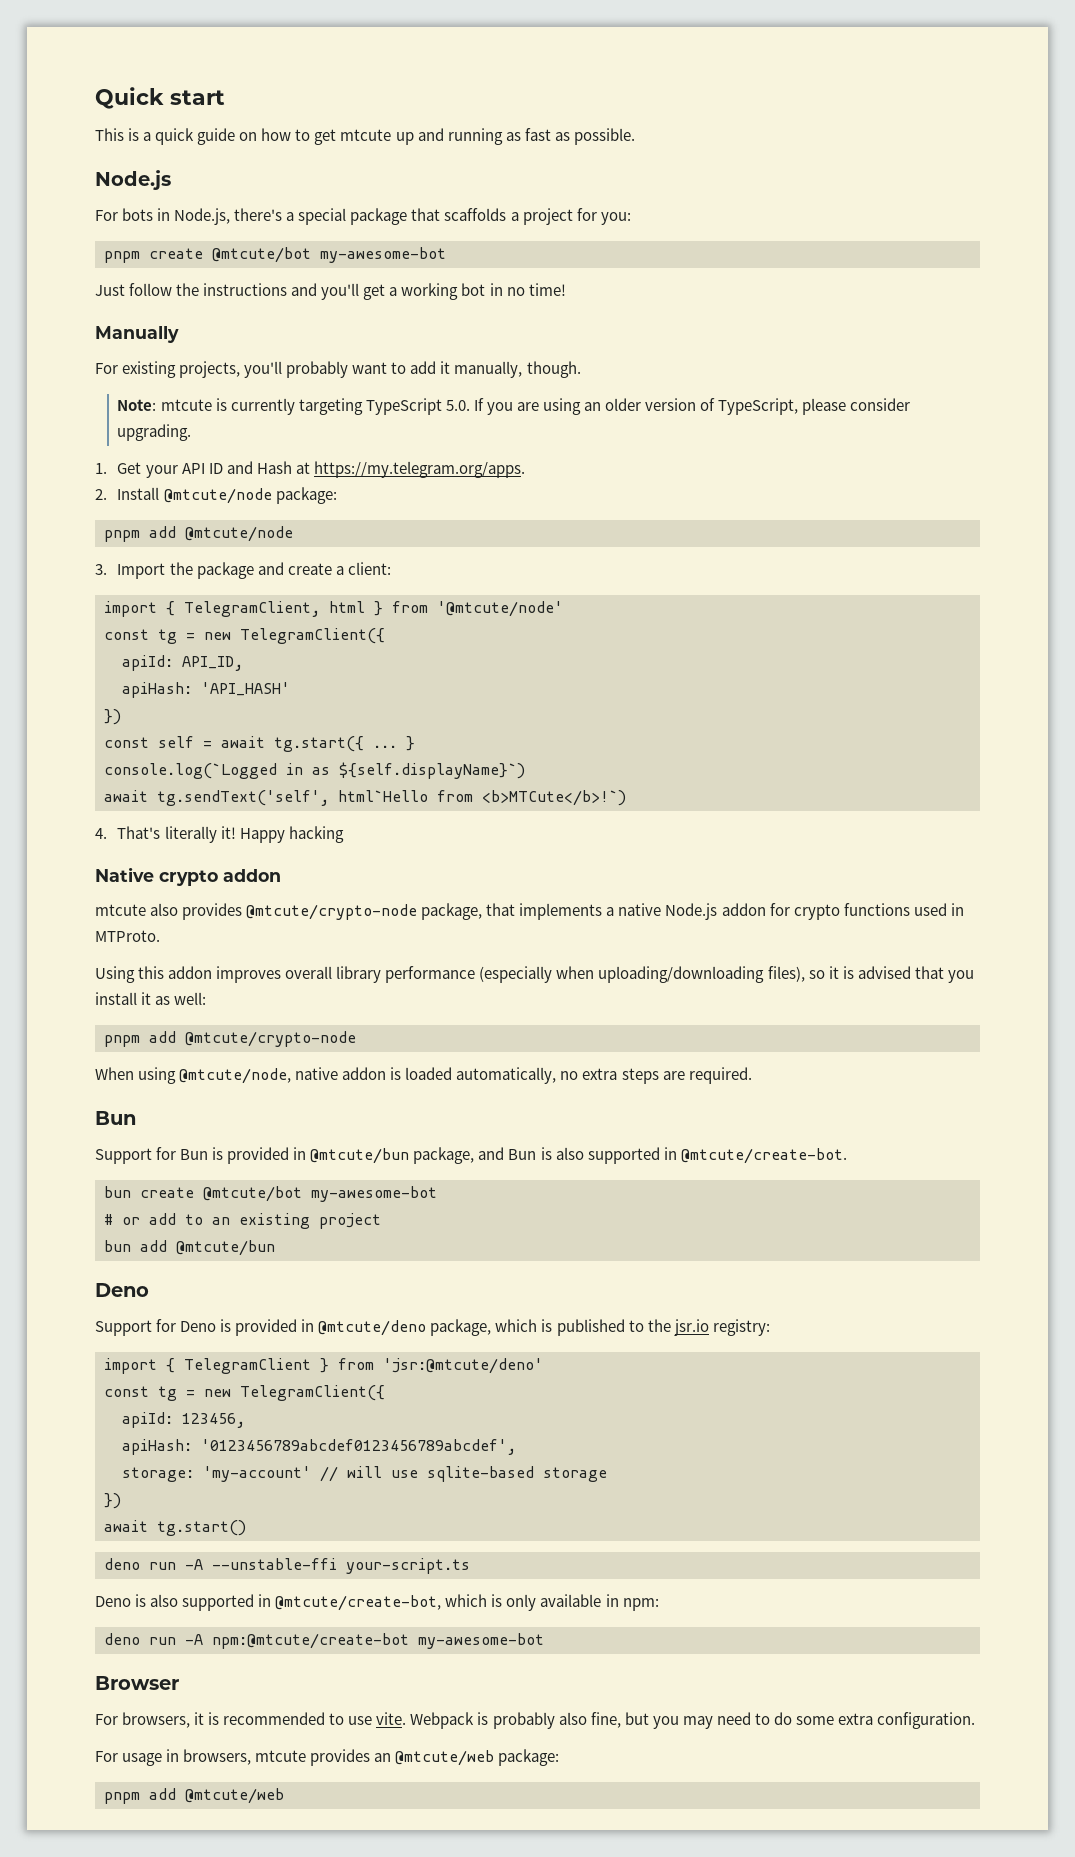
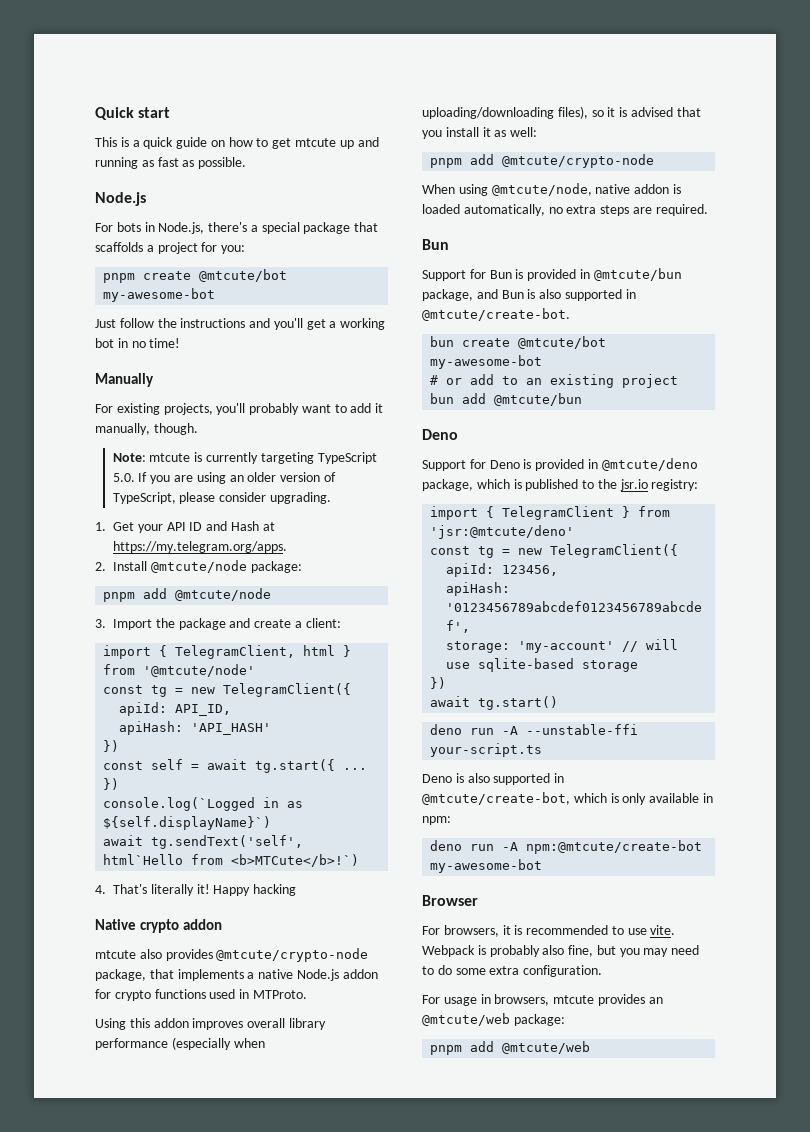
[406,736,415,751] } -> [103,778,120,790] })

